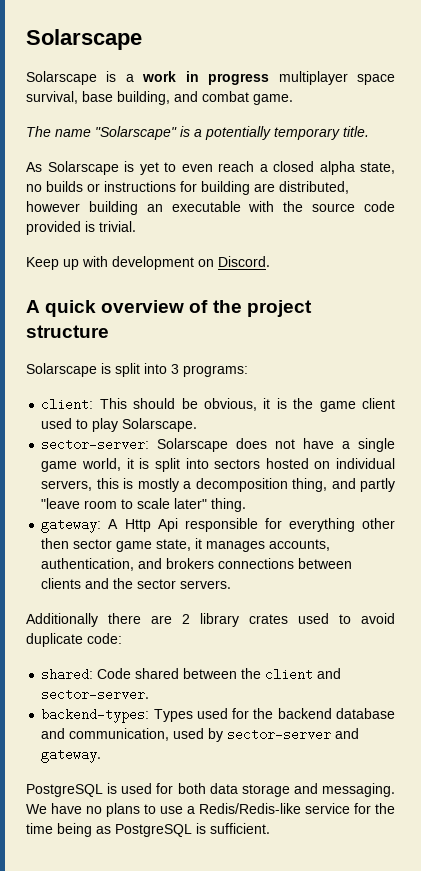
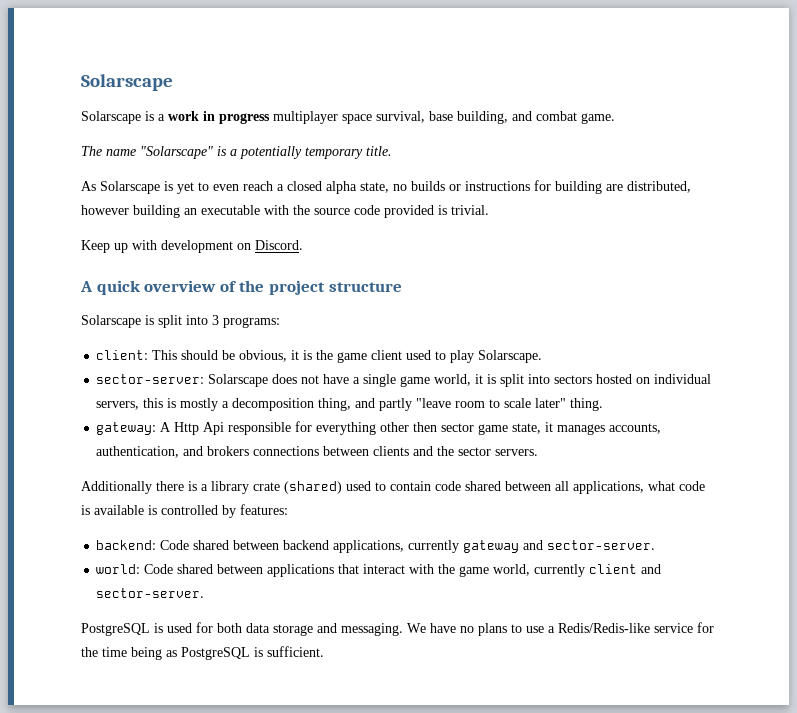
[151,613,395,627] [26,633,122,647] [41,668,342,681] [41,688,150,701] [41,708,396,723] [41,728,360,742] [41,748,102,763] are 2 library crates used to avoid duplicate code: // shared: Code shared between the client and sector-server. // backend-types: Types used for the backend database and communication, used by sector-server and gateway. -> [188,481,705,494] [81,504,288,518] [96,540,656,553] [96,564,662,577] [96,588,205,598] is a library crate (shared) used to contain code shared between all applications, what code is available is controlled by features: // backend: Code shared between backend applications, currently gateway and sector-server. // world: Code shared between applications that interact with the game world, currently client and sector-server.

